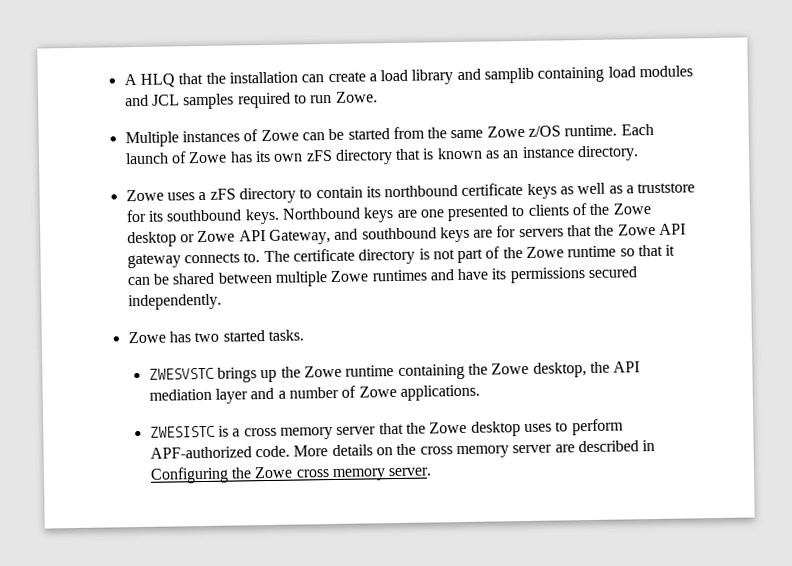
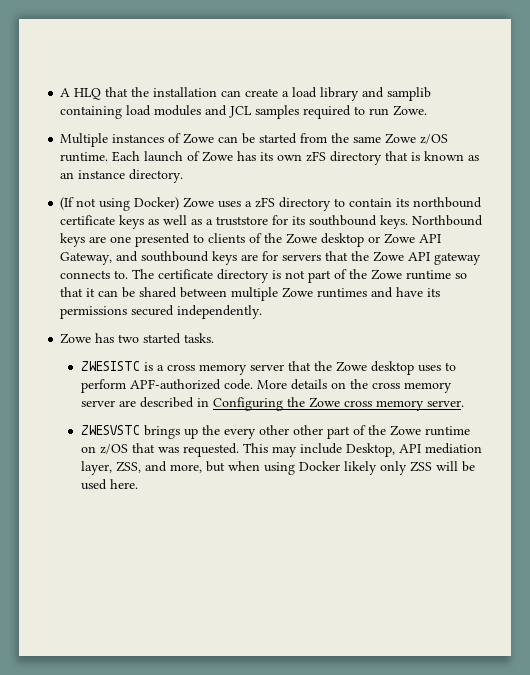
(640, 153) none -> [60,197,180,211] (If not using Docker)
[148,361,641,383] [148,384,481,404] // ZWESVSTC brings up the Zowe runtime containing the Zowe desktop, the API mediation layer and a number of Zowe applications. -> (215, 338) none
(432, 472) none -> [80,425,470,439] [80,443,482,457] [80,461,475,475] [80,479,138,490] // ZWESVSTC brings up the every other other part of the Zowe runtime on z/OS that was requested. This may include Desktop, API mediation layer, ZSS, and more, but when using Docker likely only ZSS will be used here.

